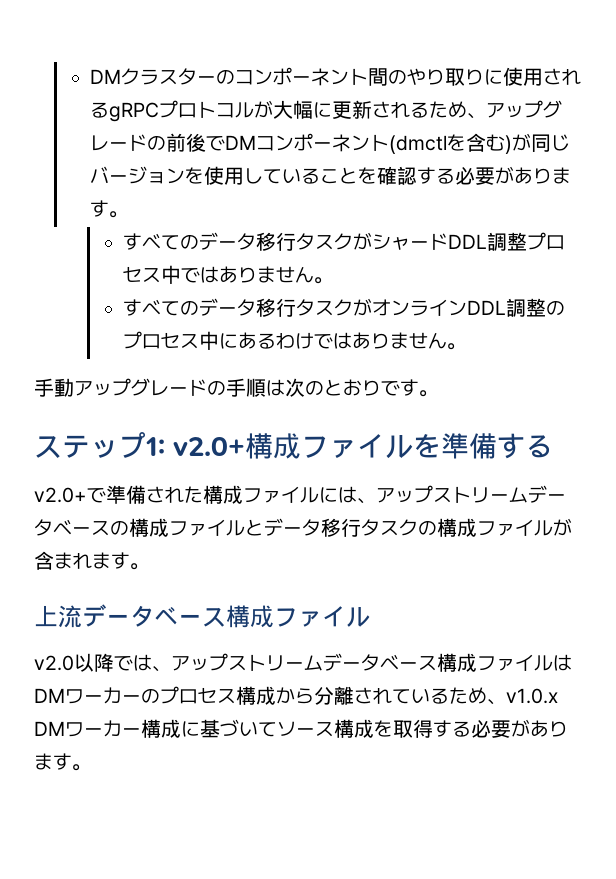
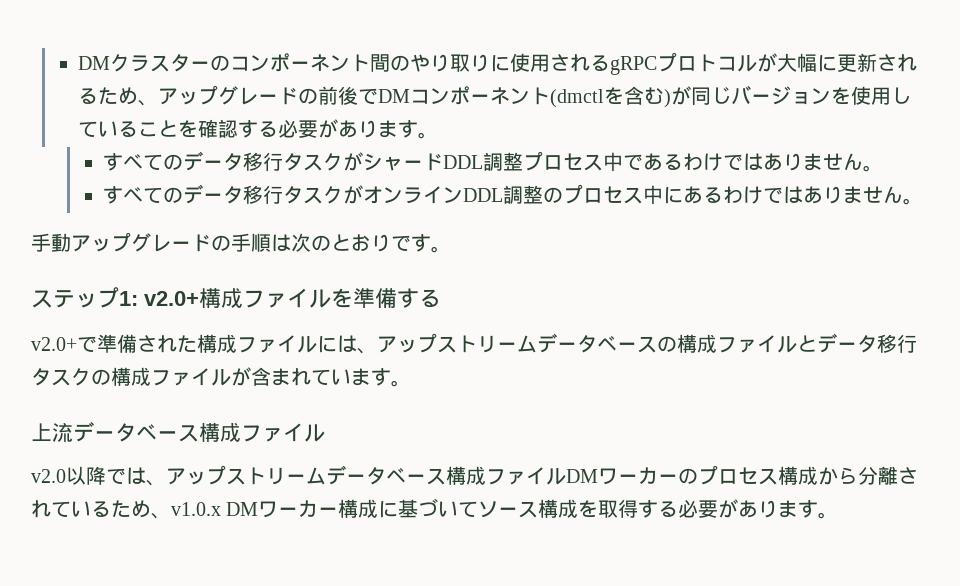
(201, 275) none -> [642,153,743,171] あるわけで
(92, 561) none -> [311,369,351,386] てい
[553,654,572,671] は -> (566, 476) none

